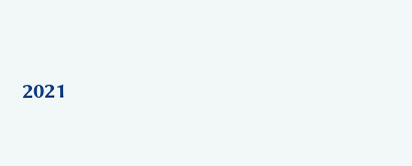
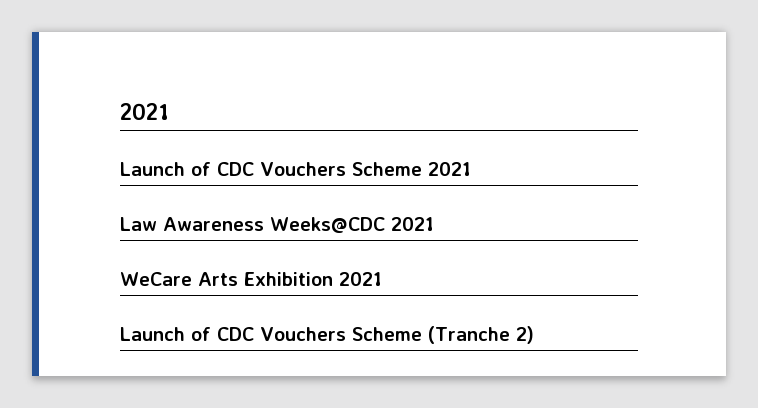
[22,84,67,99] 2021 -> [120,103,169,120] [120,162,471,176] [120,217,434,233] [120,272,382,286] [120,326,534,344] 2021 // Launch of CDC Vouchers Scheme 2021 // Law Awareness Weeks@CDC 2021 // WeCare Arts Exhibition 2021 // Launch of CDC Vouchers Scheme (Tranche 2)

